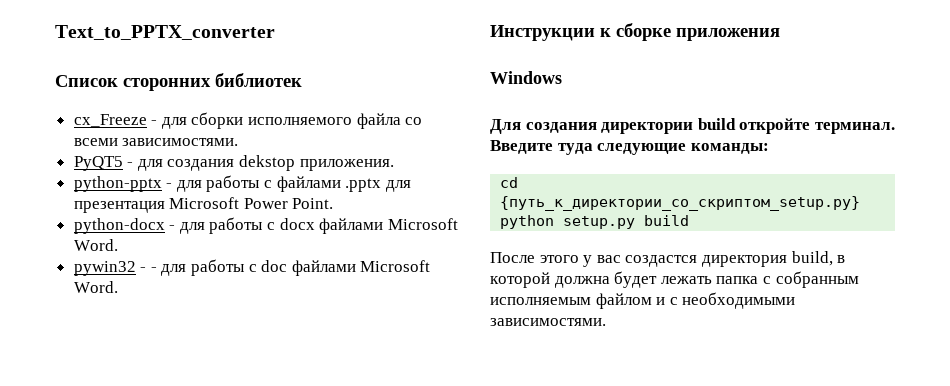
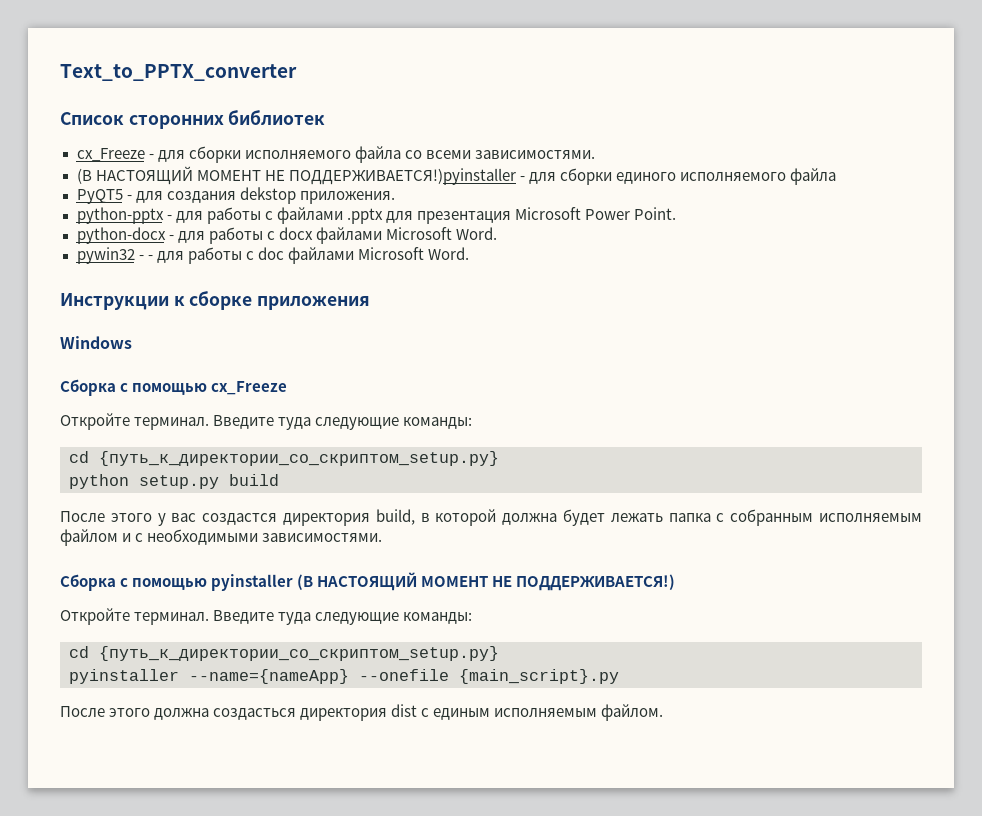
(239, 142) none -> [76,166,836,185] // (В НАСТОЯЩИЙ МОМЕНТ НЕ ПОДДЕРЖИВАЕТСЯ!)pyinstaller - для сборки единого исполняемого файла
[490,118,811,134] Для создания директории build откройте -> [60,379,288,396] [60,413,130,430] Сборка с помощью cx_Freeze // Откройте
(606, 322) none -> [60,572,676,591] [60,608,473,625] [69,646,499,661] [69,669,619,684] [60,704,664,721] // Сборка с помощью pyinstaller (В НАСТОЯЩИЙ МОМЕНТ НЕ ПОДДЕРЖИВАЕТСЯ!) // Откройте терминал. Введите туда следующие команды: // cd {путь_к_директории_со_скриптом_setup.py} // pyinstaller --name={nameApp} --onefile {main_script}.py // После этого должна создасться директория dist с единым исполняемым файлом.

